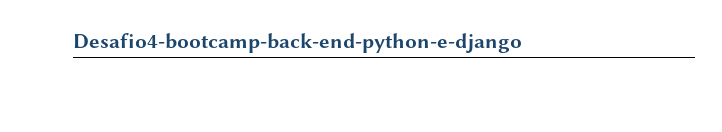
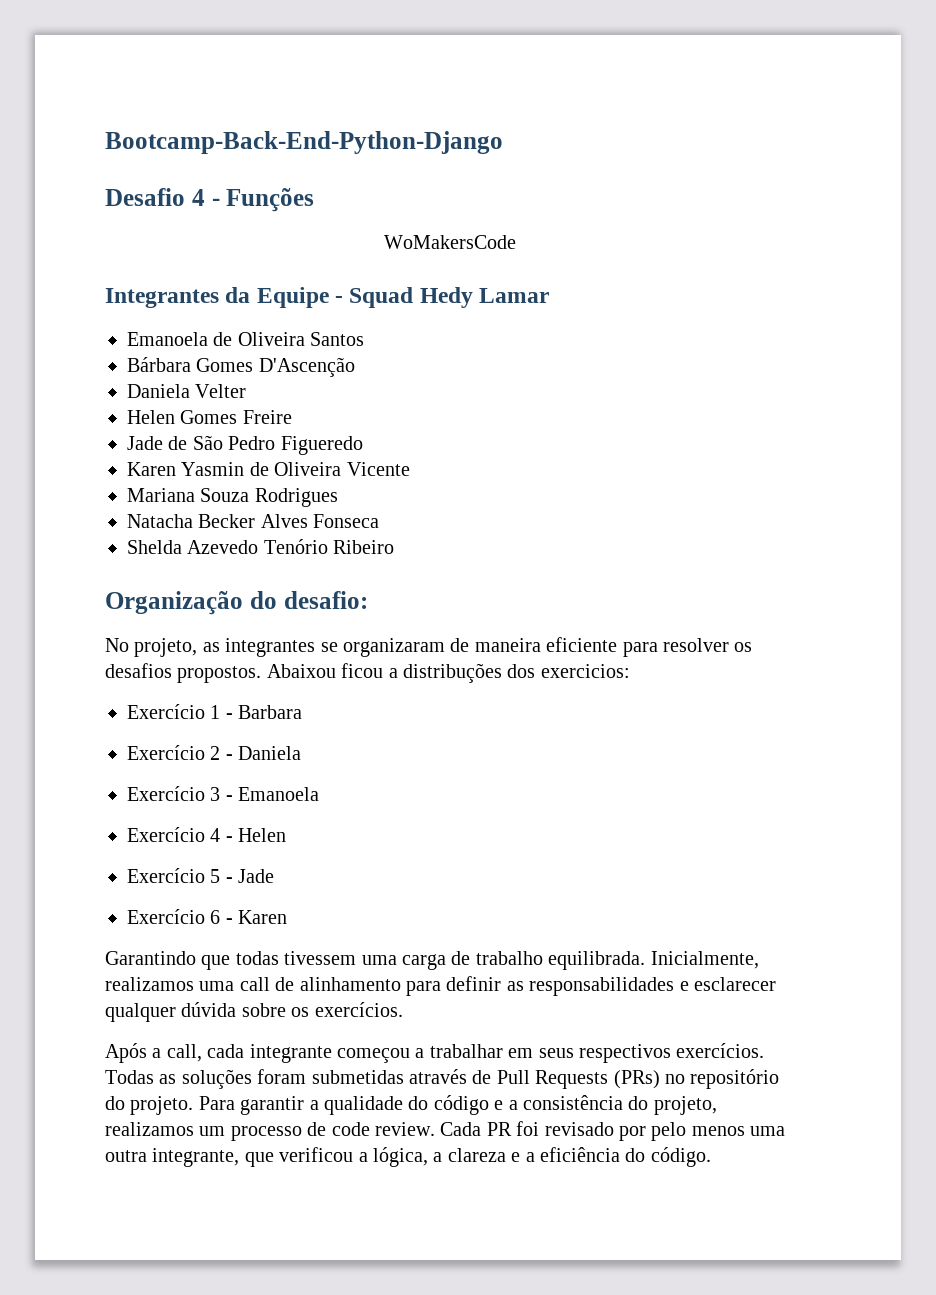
[73,33,522,53] Desafio4-bootcamp-back-end-python-e-django -> [105,131,503,154] [105,188,315,212] [384,235,516,249] [105,287,550,308] [127,332,365,346] [127,357,355,377] [127,384,247,398] [127,410,292,424] [127,435,363,455] [127,462,410,476] [127,488,338,507] [127,514,380,528] [127,539,395,554] [105,591,368,615] [105,637,753,657] [105,663,630,683] [127,704,303,719] [127,745,302,760] [127,786,320,801] [127,827,287,842] [127,868,275,883] [127,909,288,924] [105,951,759,970] [105,976,776,996] [105,1002,403,1022] [105,1043,765,1063] [105,1069,780,1089] [105,1095,717,1115] [105,1121,786,1141] [105,1147,711,1167] Bootcamp-Back-End-Python-Django // Desafio 4 - Funções // WoMakersCode // Integrantes da Equipe - Squad Hedy Lamar // Emanoela de Oliveira Santos // Bárbara Gomes D'Ascenção // Daniela Velter // Helen Gomes Freire // Jade de São Pedro Figueredo // Karen Yasmin de Oliveira Vicente // Mariana Souza Rodrigues // Natacha Becker Alves Fonseca // Shelda Azevedo Tenório Ribeiro // Organização do desafio: // No projeto, as integrantes se organizaram de maneira eficiente para resolver os desafios propostos. Abaixou ficou a distribuções dos exercicios: // Exercício 1 - Barbara // Exercício 2 - Daniela // Exercício 3 - Emanoela // Exercício 4 - Helen // Exercício 5 - Jade // Exercício 6 - Karen // Garantindo que todas tivessem uma carga de trabalho equilibrada. Inicialmente, realizamos uma call de alinhamento para definir as responsabilidades e esclarecer qualquer dúvida sobre os exercícios. // Após a call, cada integrante começou a trabalhar em seus respectivos exercícios. Todas as soluções foram submetidas através de Pull Requests (PRs) no repositório do projeto. Para garantir a qualidade do código e a consistência do projeto, realizamos um processo de code review. Cada PR foi revisado por pelo menos uma outra integrante, que verificou a lógica, a clareza e a eficiência do código.

